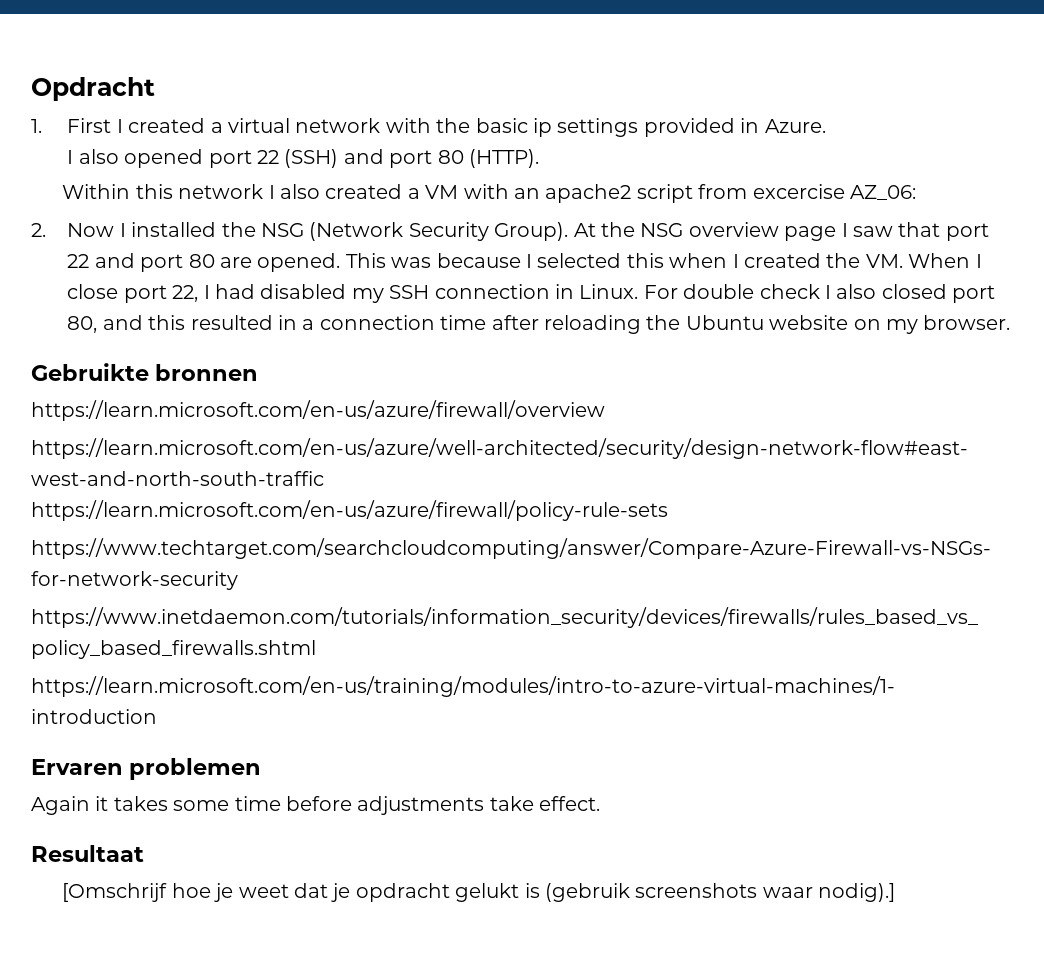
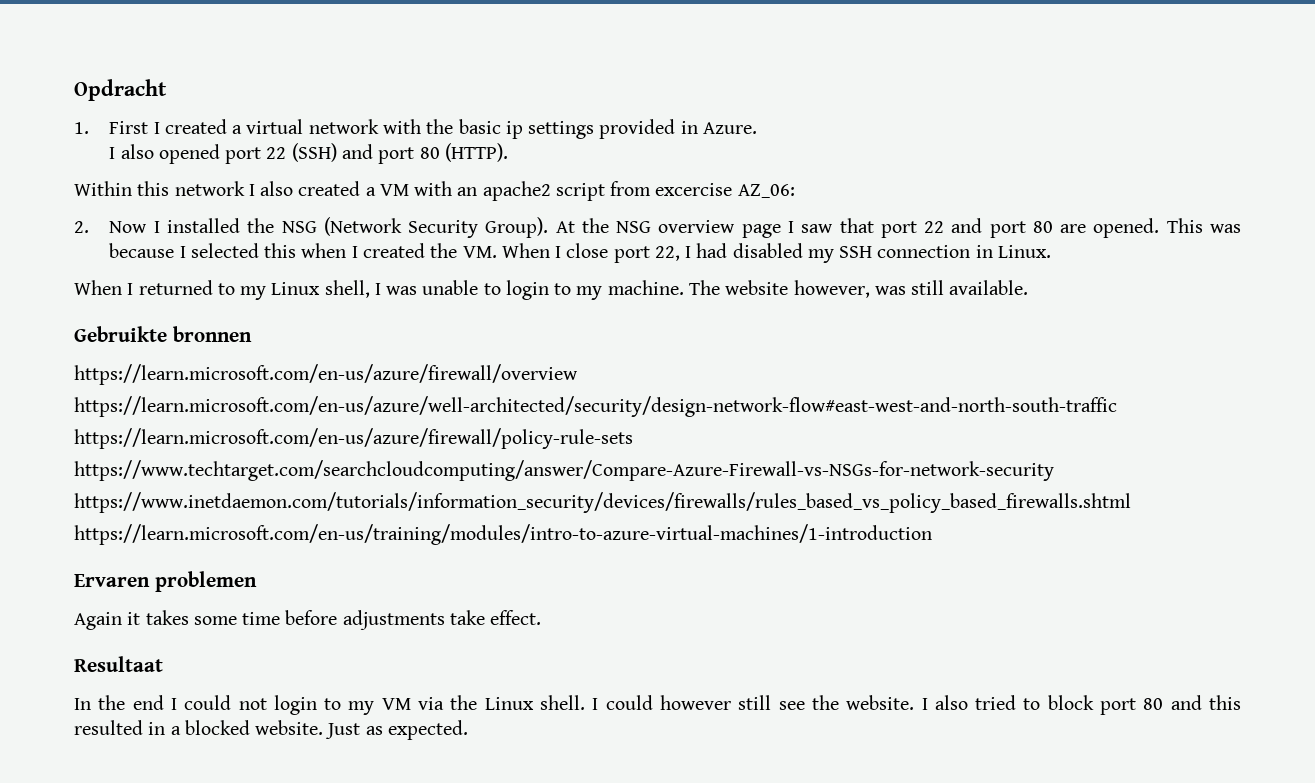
[643,284,996,303] [67,315,1011,334] For double check I also closed port 80, and this resulted in a connection time after reloading the Ubuntu website on my browser. -> [74,280,1029,300] // When I returned to my Linux shell, I was unable to login to my machine. The website however, was still available.
[62,883,896,902] [Omschrijf hoe je weet dat je opdracht gelukt is (gebruik screenshots waar nodig).] -> [74,695,1241,715] [74,720,468,740] In the end I could not login to my VM via the Linux shell. I could however still see the website. I also tried to block port 80 and this resulted in a blocked website. Just as expected.

